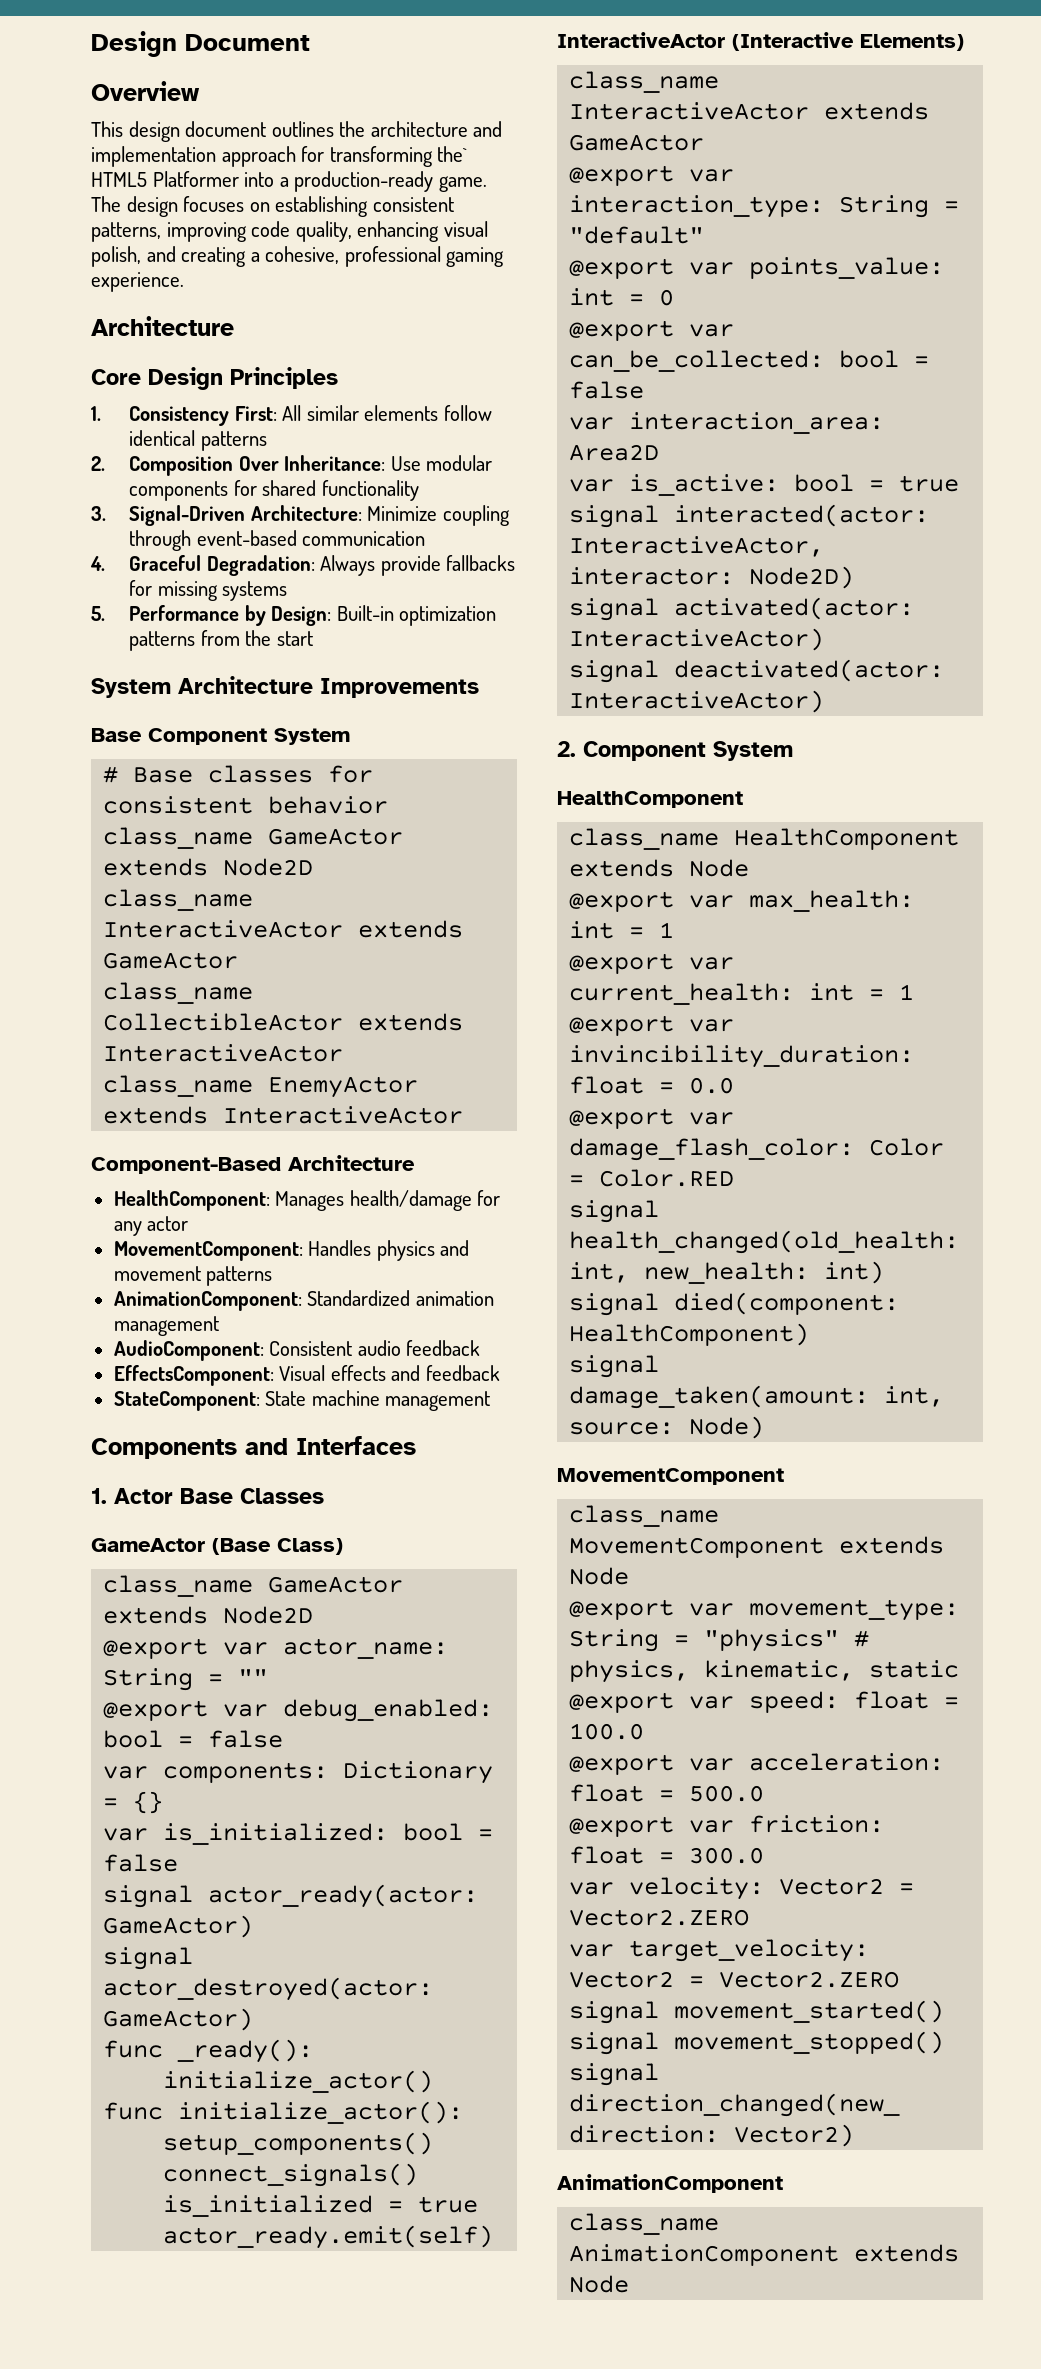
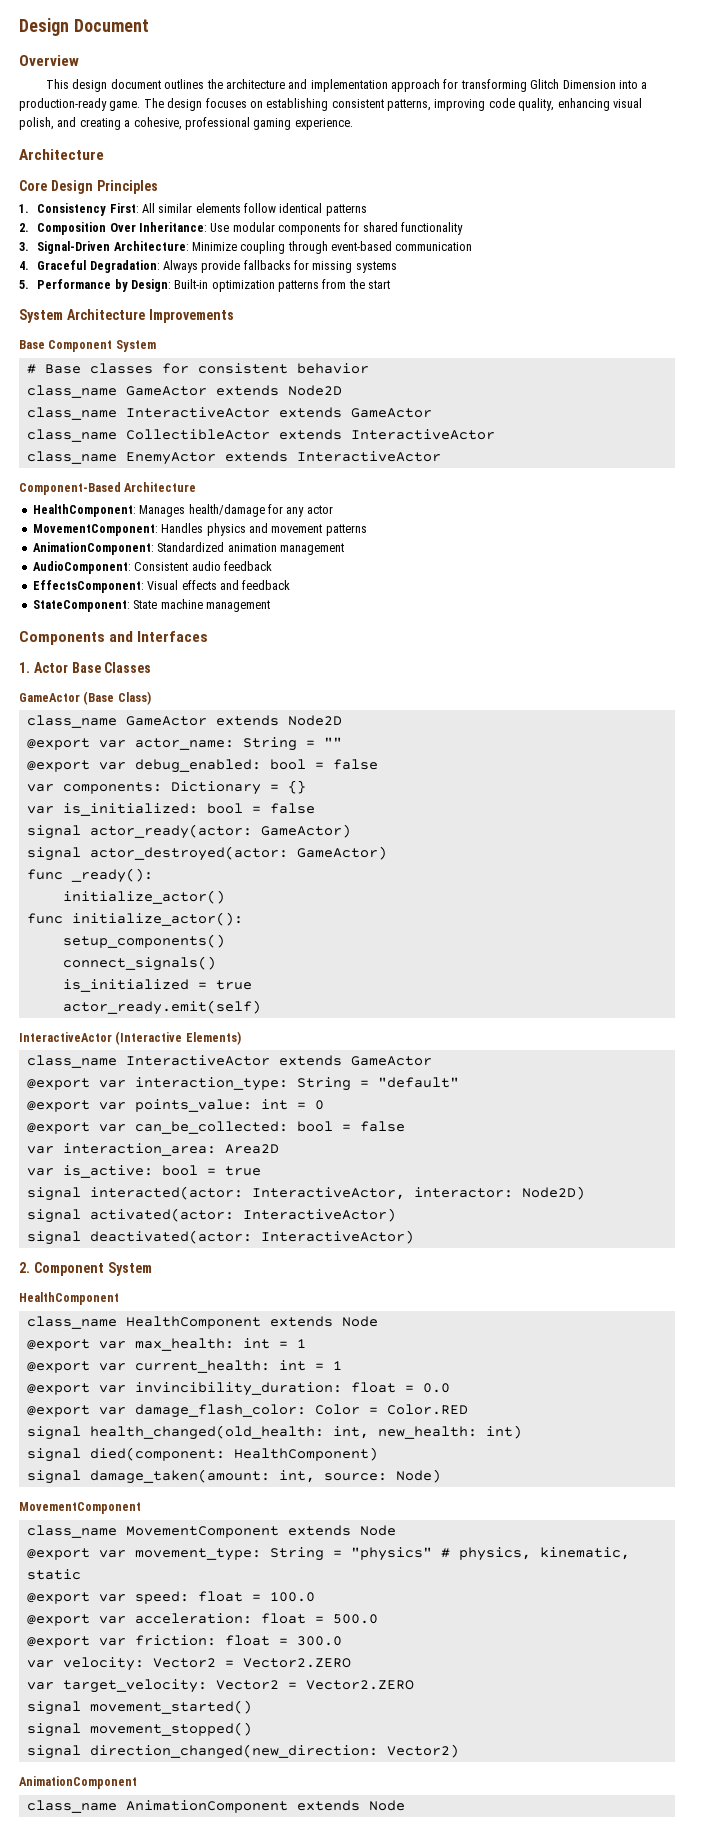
[437,146,468,162] [91,171,239,187] the` HTML5 Platformer -> [530,79,616,89] Glitch Dimension

